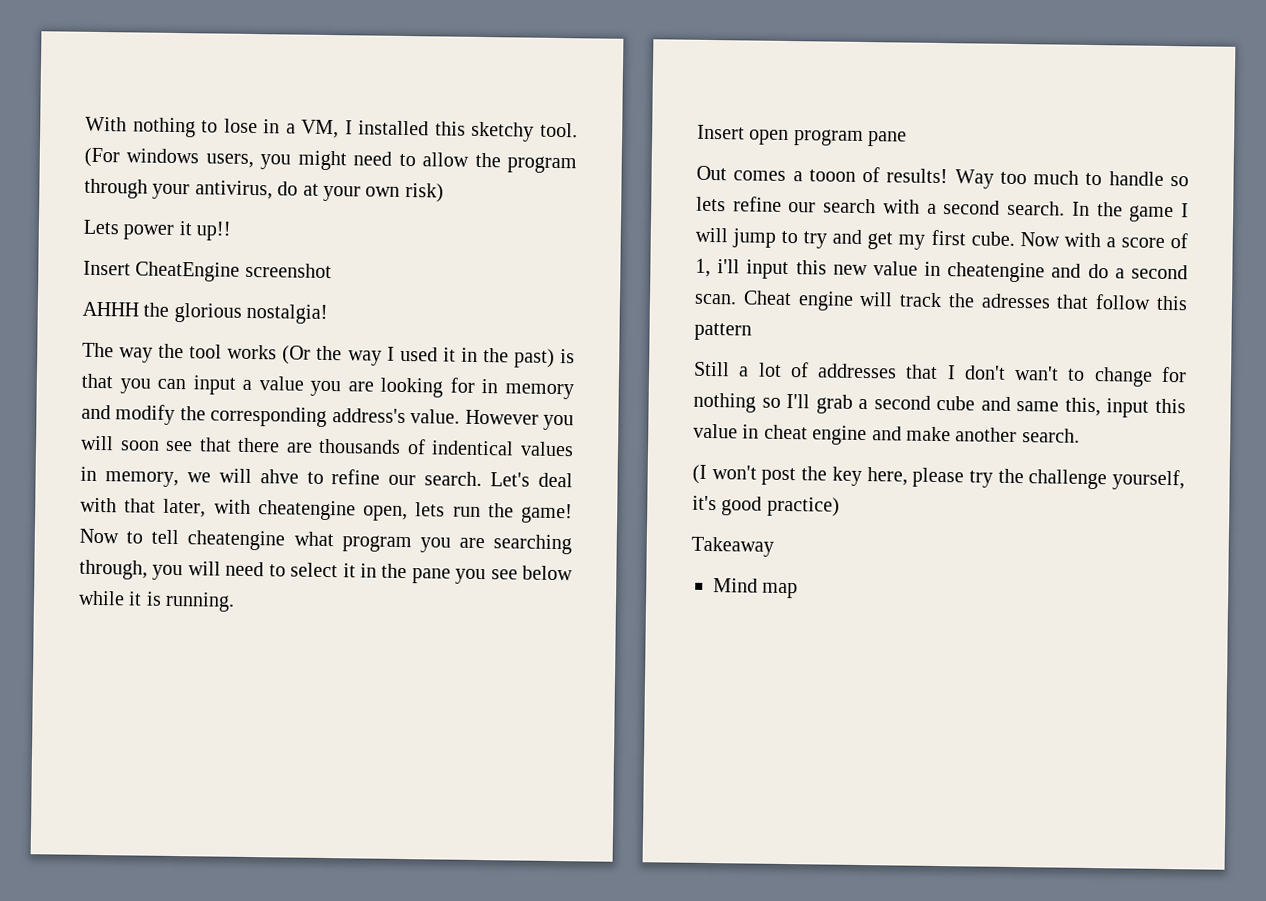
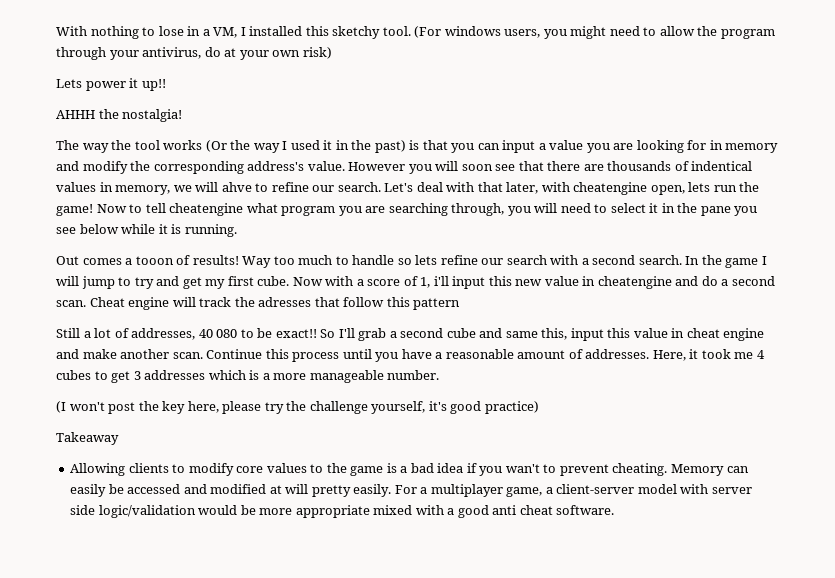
[83,260,332,282] // Insert CheatEngine screenshot -> (166, 85) none
[173,302,242,323] glorious -> (119, 114) none
[697,124,908,147] // Insert open program pane -> (237, 230) none
[817,363,1187,387] [693,392,781,413] addresses that I don't wan't to change for nothing so -> [131,328,336,340] addresses, 40 080 to be exact!! So
[1021,428,1080,443] search. -> [172,349,765,362] [56,370,440,383] scan. Continue this process until you have a reasonable amount of addresses. Here, it took me 4 cubes to get 3 addresses which is a more manageable number.
[713,578,799,599] Mind map -> [70,463,749,476] [70,484,752,497] [70,505,615,518] Allowing clients to modify core values to the game is a bad idea if you wan't to prevent cheating. Memory can easily be accessed and modified at will pretty easily. For a multiplayer game, a client-server model with server side logic/validation would be more appropriate mixed with a good anti cheat software.

